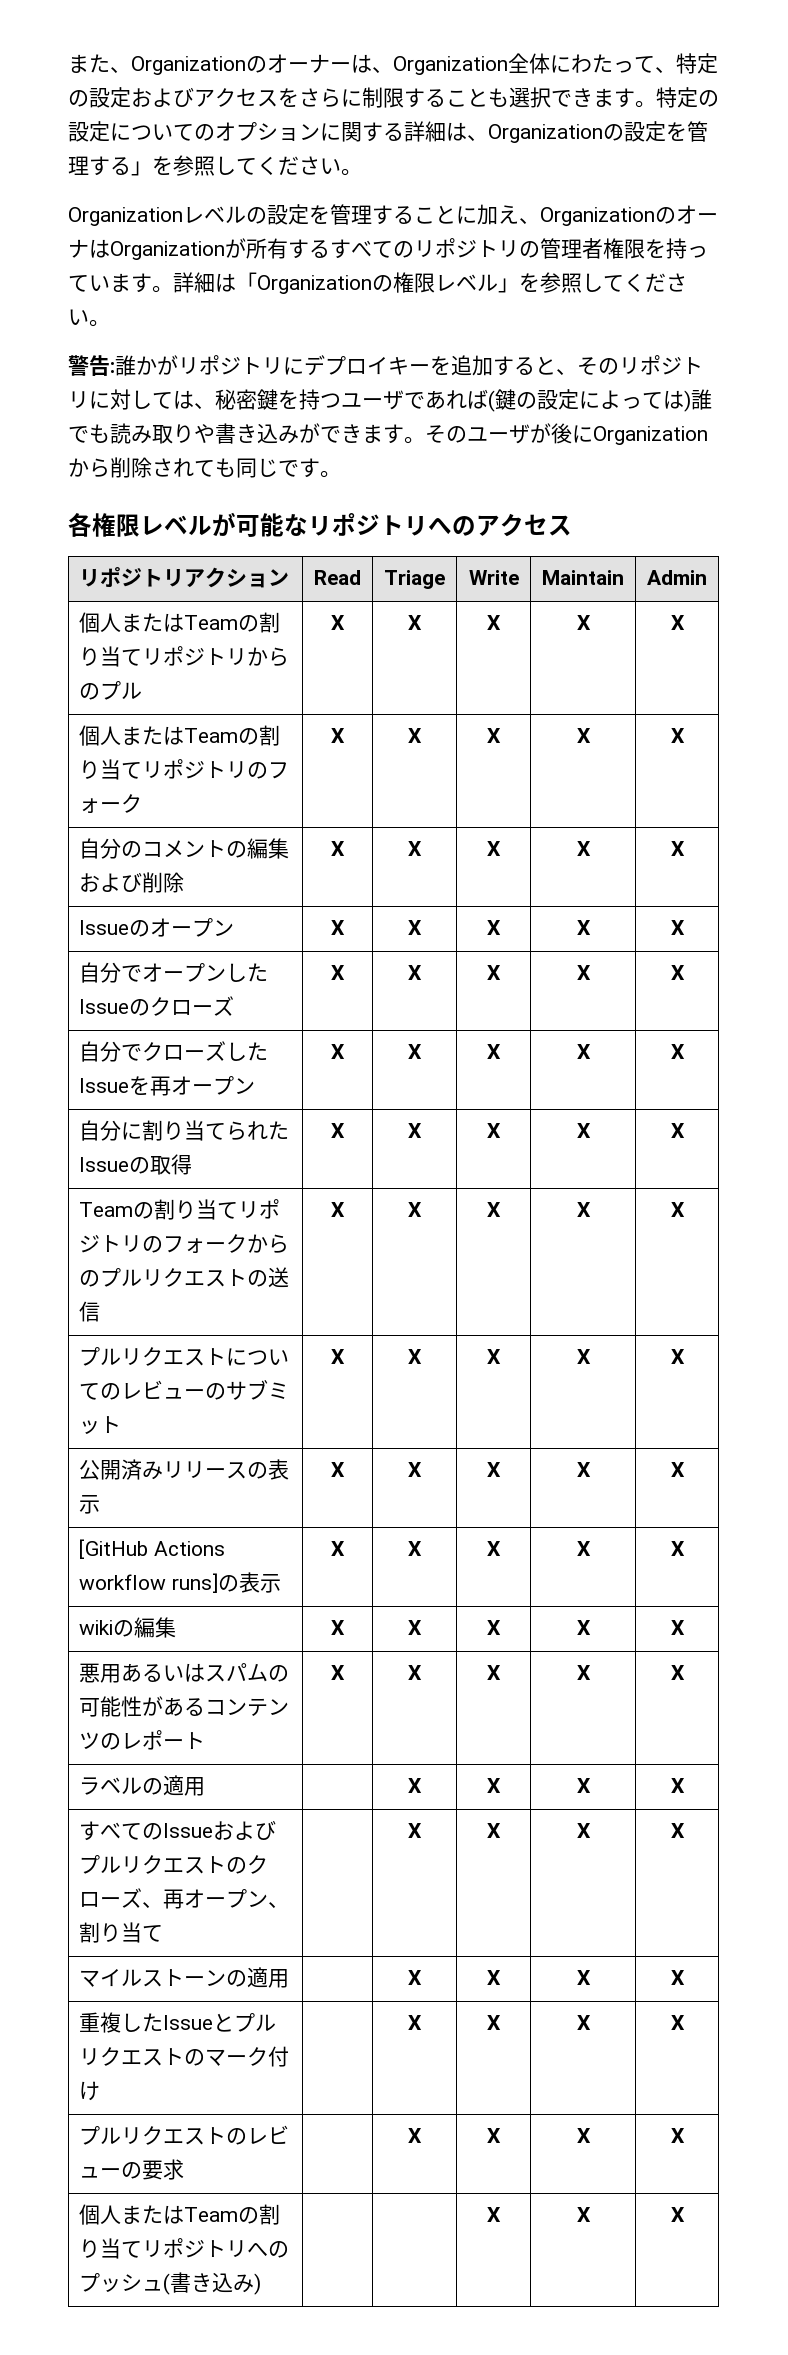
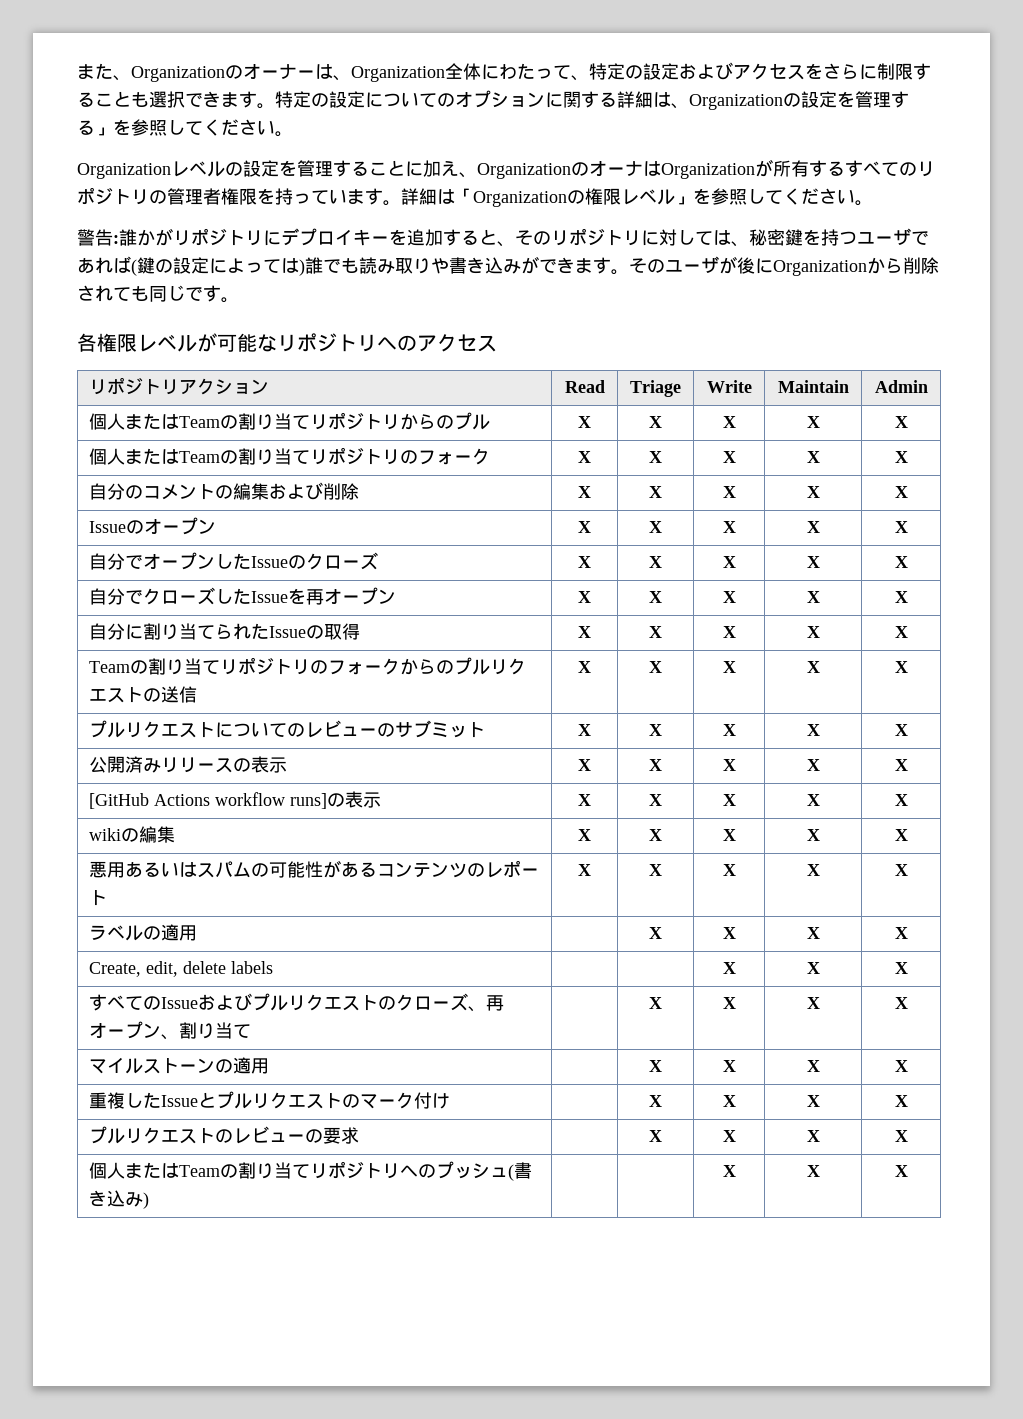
(685, 1785) none -> [89,961,274,977] [722,962,736,974] [806,962,820,974] [894,962,908,974] // Create, edit, delete labels | | | X | X | X

